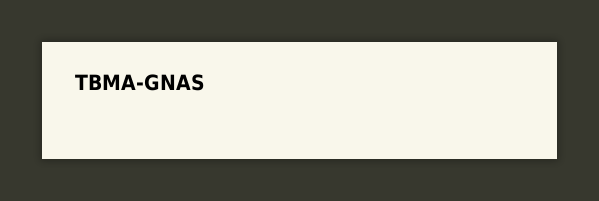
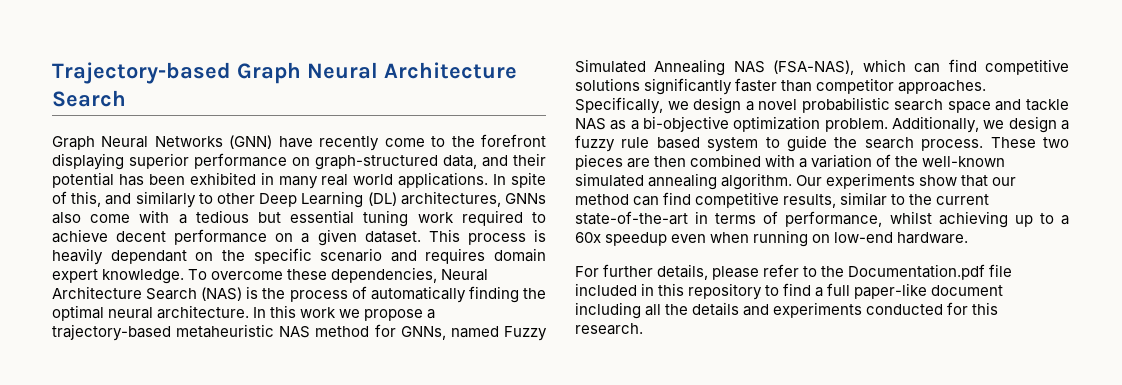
[75,74,205,91] TBMA-GNAS -> [52,62,517,84] [52,90,126,107] [52,134,547,151] [52,153,546,170] [52,172,546,189] [52,191,546,208] [52,210,546,227] [52,229,546,246] [52,248,546,265] [52,267,489,284] [52,286,546,303] [52,305,436,321] [52,324,548,341] [575,59,1069,76] [575,78,987,95] [575,97,1069,114] [575,116,1069,133] [575,135,1069,152] [575,154,1006,170] [575,173,1017,190] [575,192,990,208] [575,211,1069,228] [575,230,969,247] [575,264,1013,280] [575,283,1004,300] [575,302,999,319] [575,323,643,335] Trajectory-based Graph Neural Architecture Search // Graph Neural Networks (GNN) have recently come to the forefront displaying superior performance on graph-structured data, and their potential has been exhibited in many real world applications. In spite of this, and similarly to other Deep Learning (DL) architectures, GNNs also come with a tedious but essential tuning work required to achieve decent performance on a given dataset. This process is heavily dependant on the specific scenario and requires domain expert knowledge. To overcome these dependencies, Neural Architecture Search (NAS) is the process of automatically finding the optimal neural architecture. In this work we propose a trajectory-based metaheuristic NAS method for GNNs, named Fuzzy Simulated Annealing NAS (FSA-NAS), which can find competitive solutions significantly faster than competitor approaches. Specifically, we design a novel probabilistic search space and tackle NAS as a bi-objective optimization problem. Additionally, we design a fuzzy rule based system to guide the search process. These two pieces are then combined with a variation of the well-known simulated annealing algorithm. Our experiments show that our method can find competitive results, similar to the current state-of-the-art in terms of performance, whilst achieving up to a 60x speedup even when running on low-end hardware. // For further details, please refer to the Documentation.pdf file included in this repository to find a full paper-like document including all the details and experiments conducted for this research.

